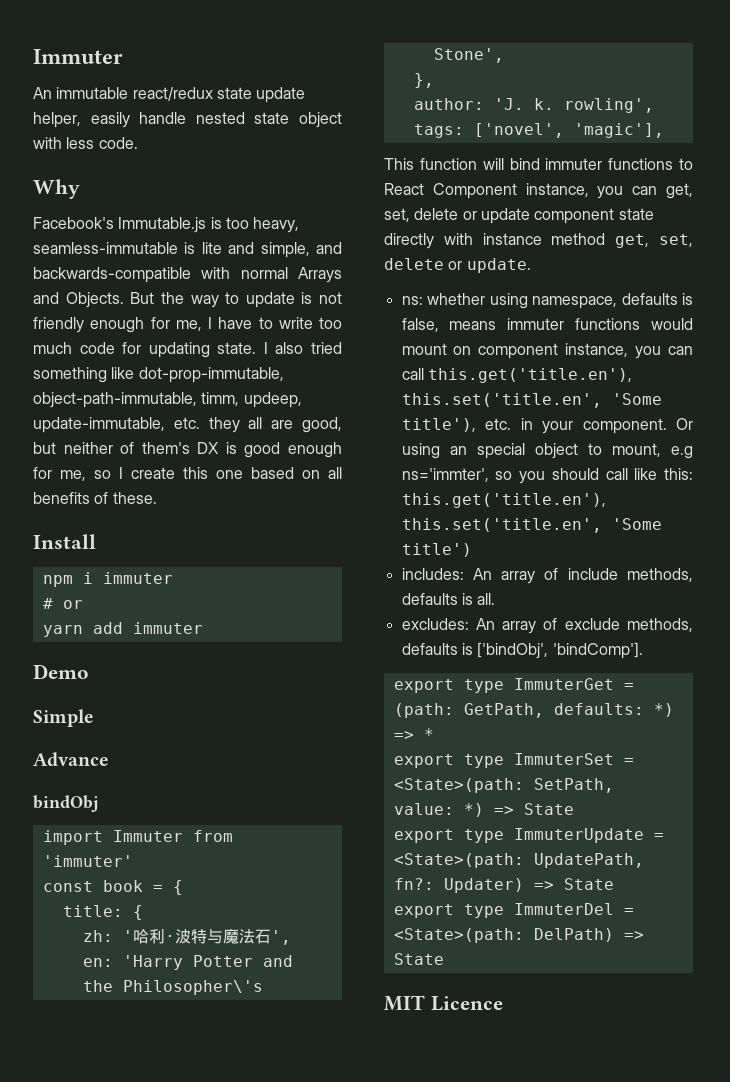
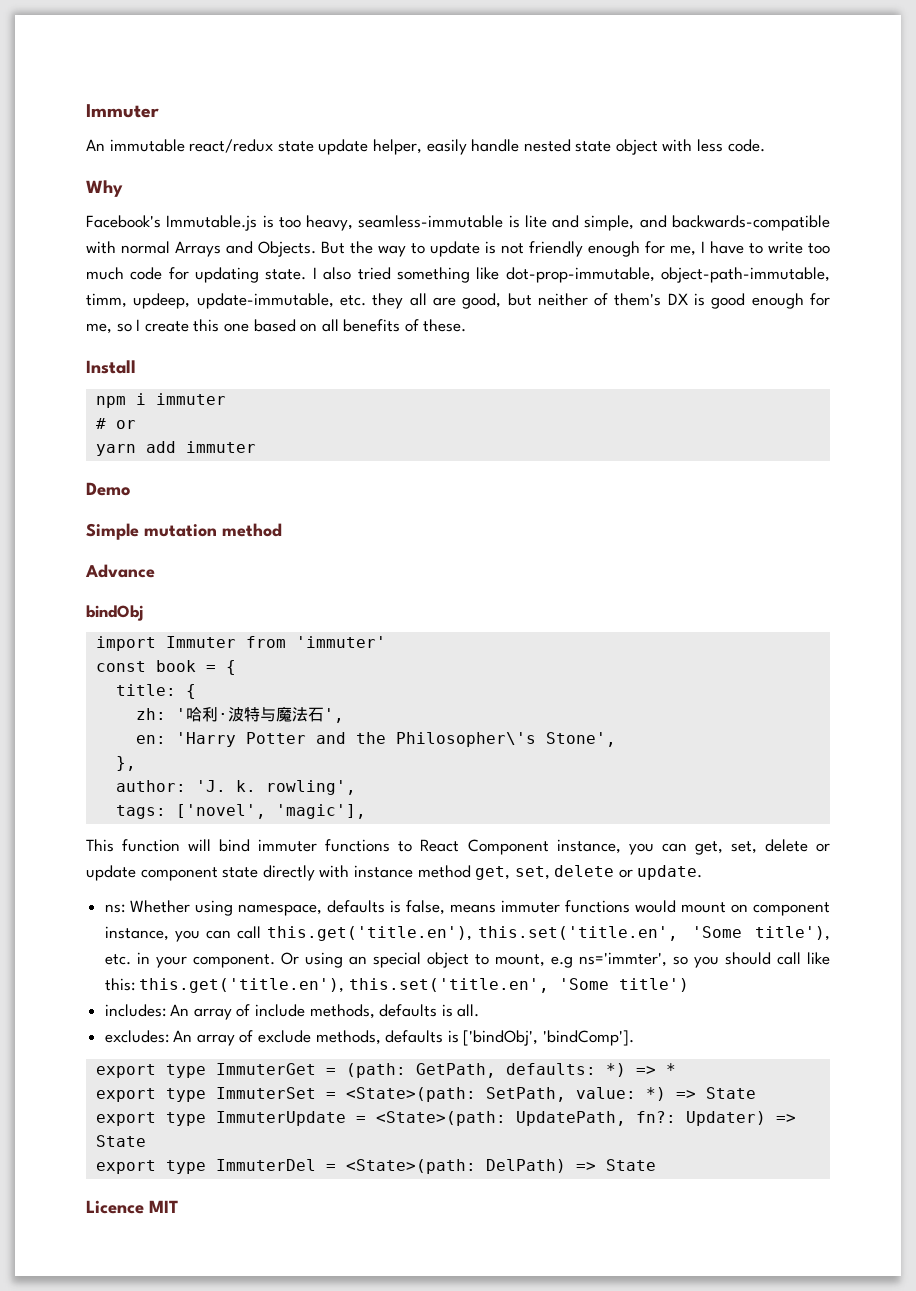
(94, 718) none -> [144,523,282,537] mutation method
[427,293,486,305] whether -> [129,900,190,913] Whether
[384,995,503,1011] MIT Licence -> [86,1200,178,1214] Licence MIT

